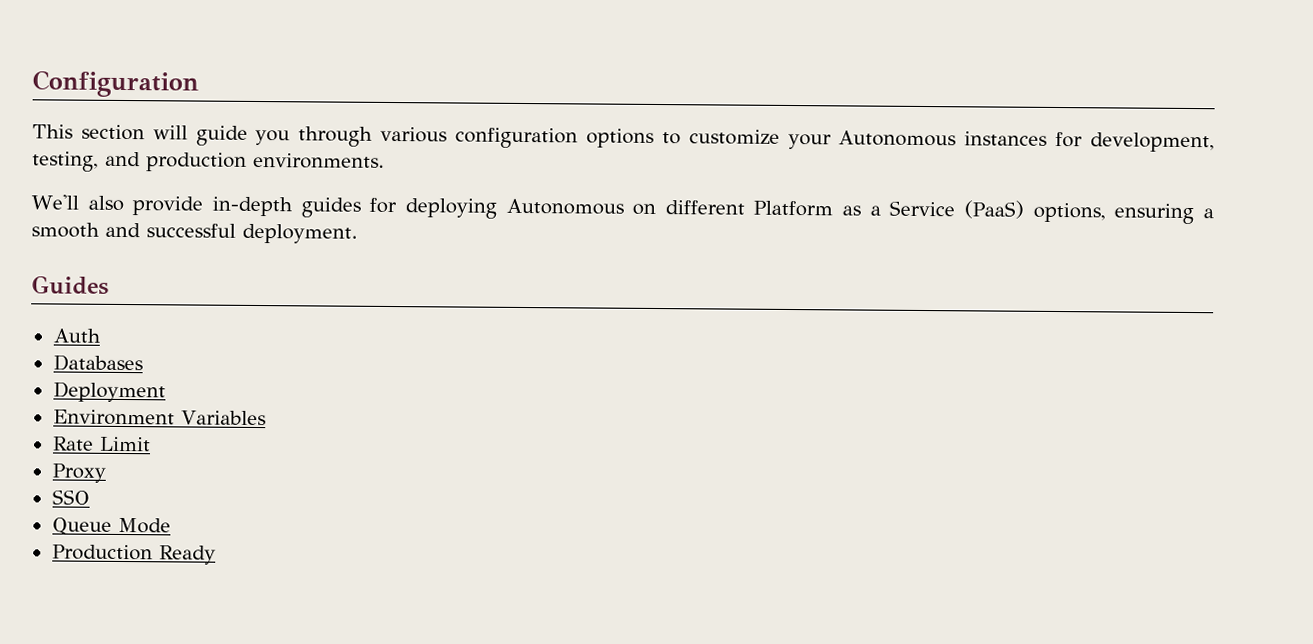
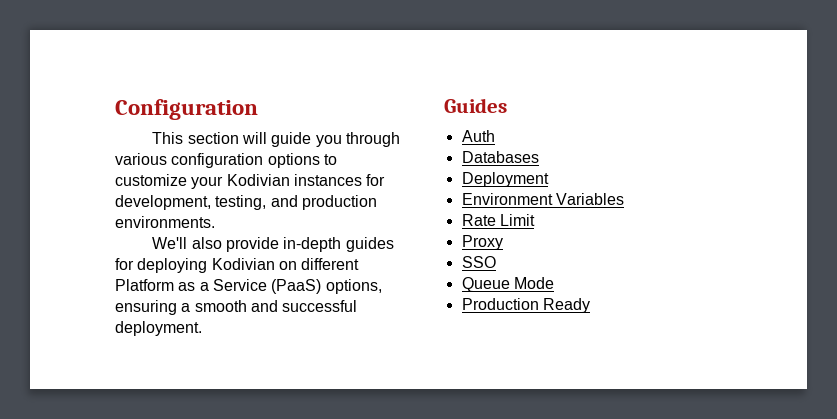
[838,130,957,147] Autonomous -> [226,174,290,186] Kodivian
[505,198,624,215] Autonomous -> [211,258,275,270] Kodivian

